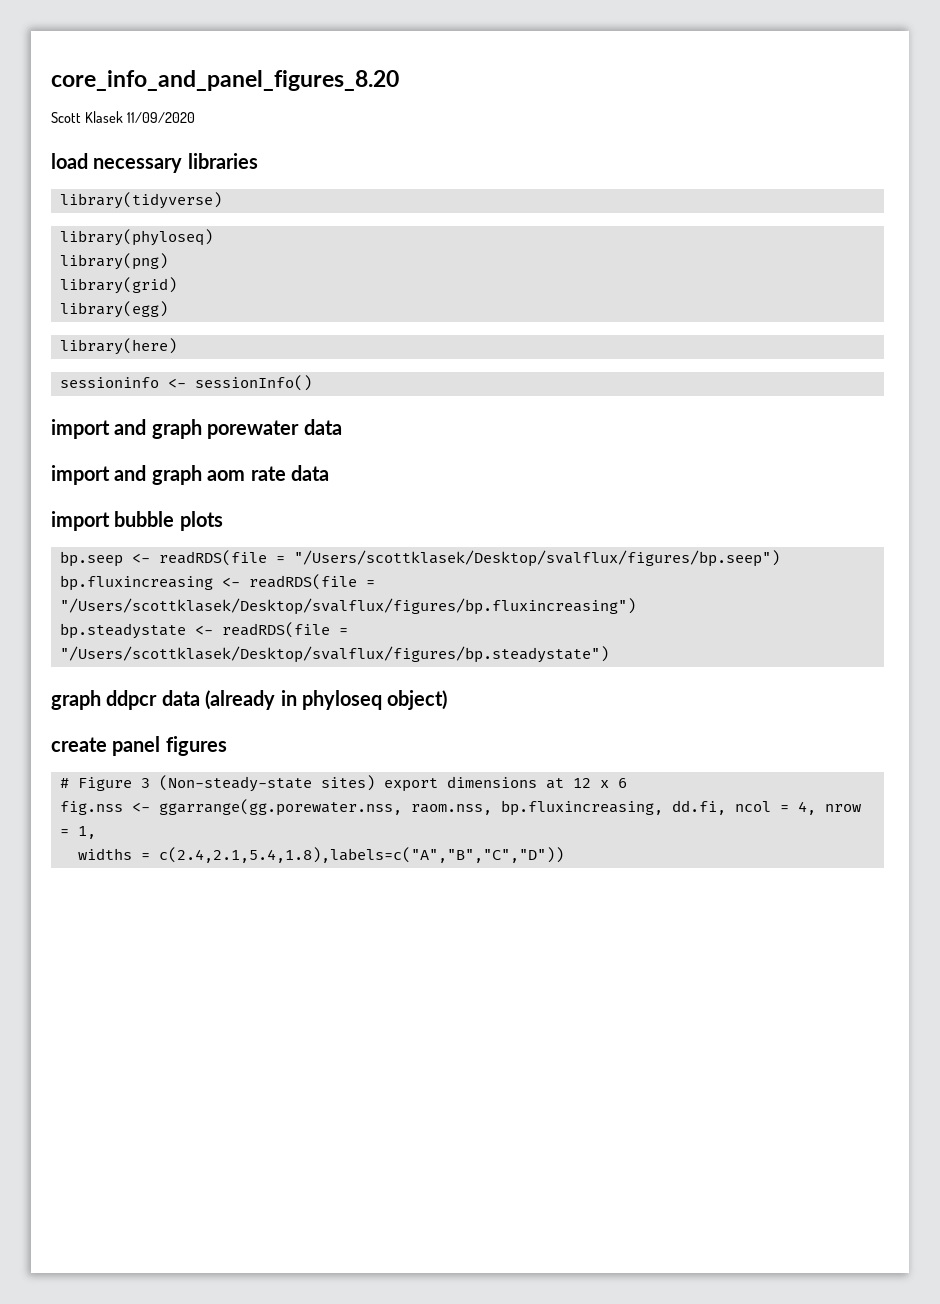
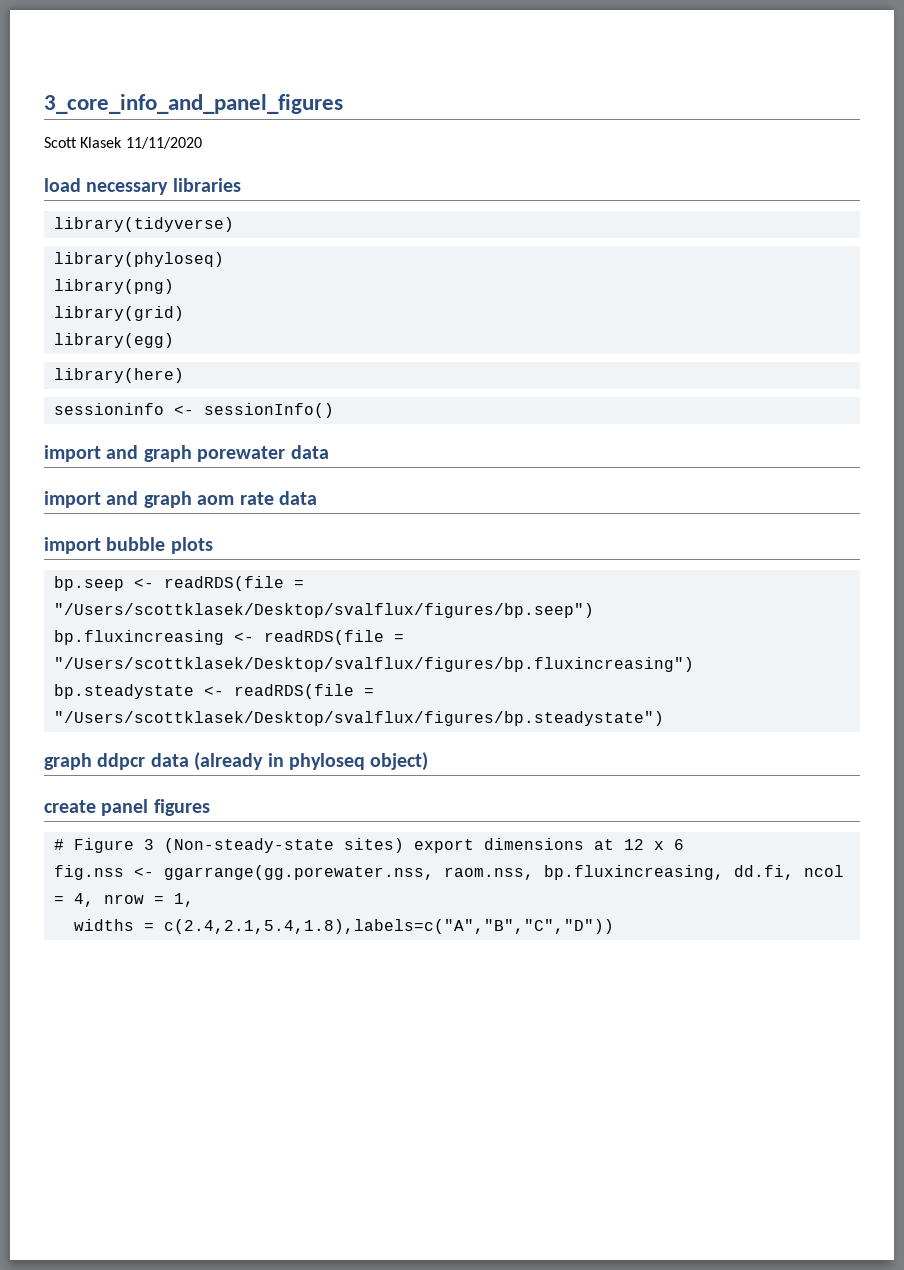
[51,70,399,91] core_info_and_panel_figures_8.20 -> [44,94,343,114] 3_core_info_and_panel_figures
[126,112,195,123] 11/09/2020 -> [125,137,202,149] 11/11/2020

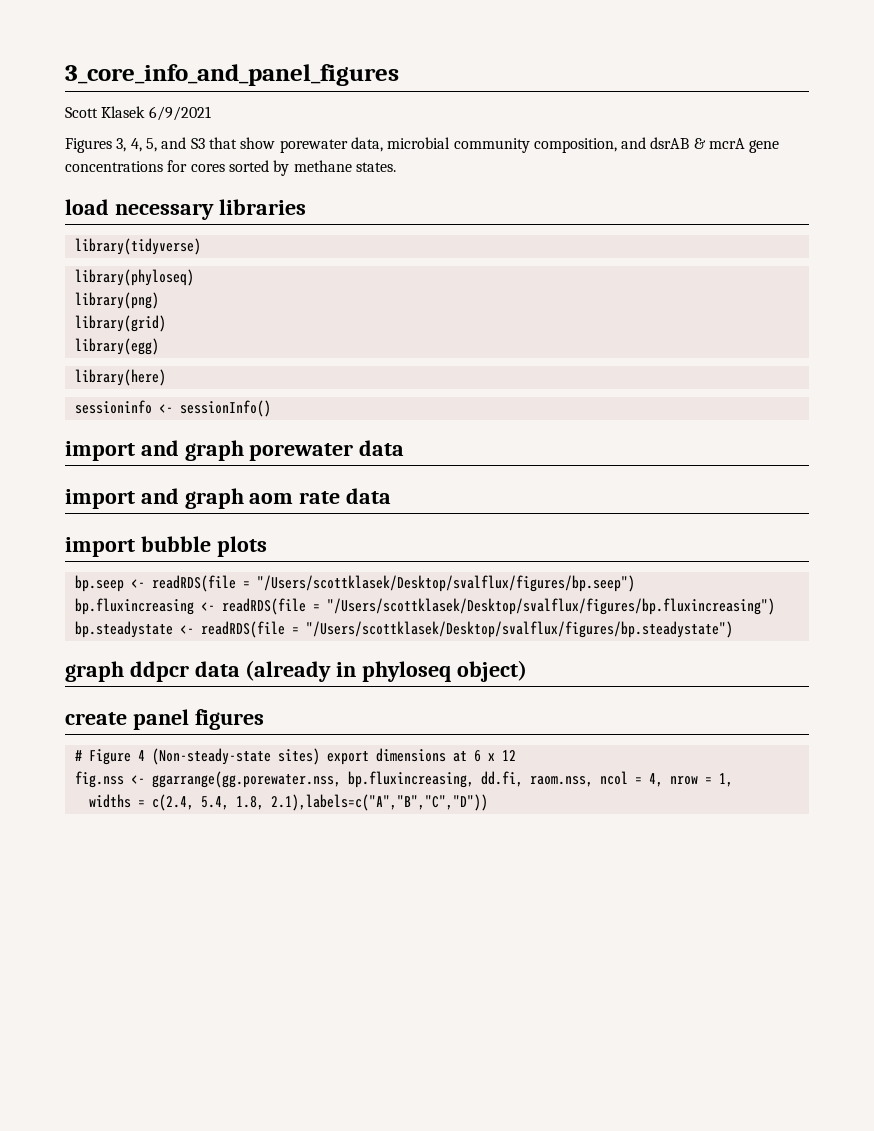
[125,137,202,149] 11/11/2020 -> [148,106,211,121] [65,137,780,153] [65,160,396,176] 6/9/2021 // Figures 3, 4, 5, and S3 that show porewater data, microbial community composition, and dsrAB & mcrA gene concentrations for cores sorted by methane states.
[143,839,154,850] 3 -> [137,750,145,761] 4
(614, 844) none -> [473,750,495,762] 6 x
[653,839,684,850] x 6 -> (516, 755) none
[443,867,534,880] raom.nss, -> (341, 779) none
(794, 872) none -> [529,776,593,787] raom.nss,
[163,919,614,934] c(2.4,2.1,5.4,1.8),labels=c("A","B","C","D")) -> [151,794,488,811] c(2.4, 5.4, 1.8, 2.1),labels=c("A","B","C","D"))

